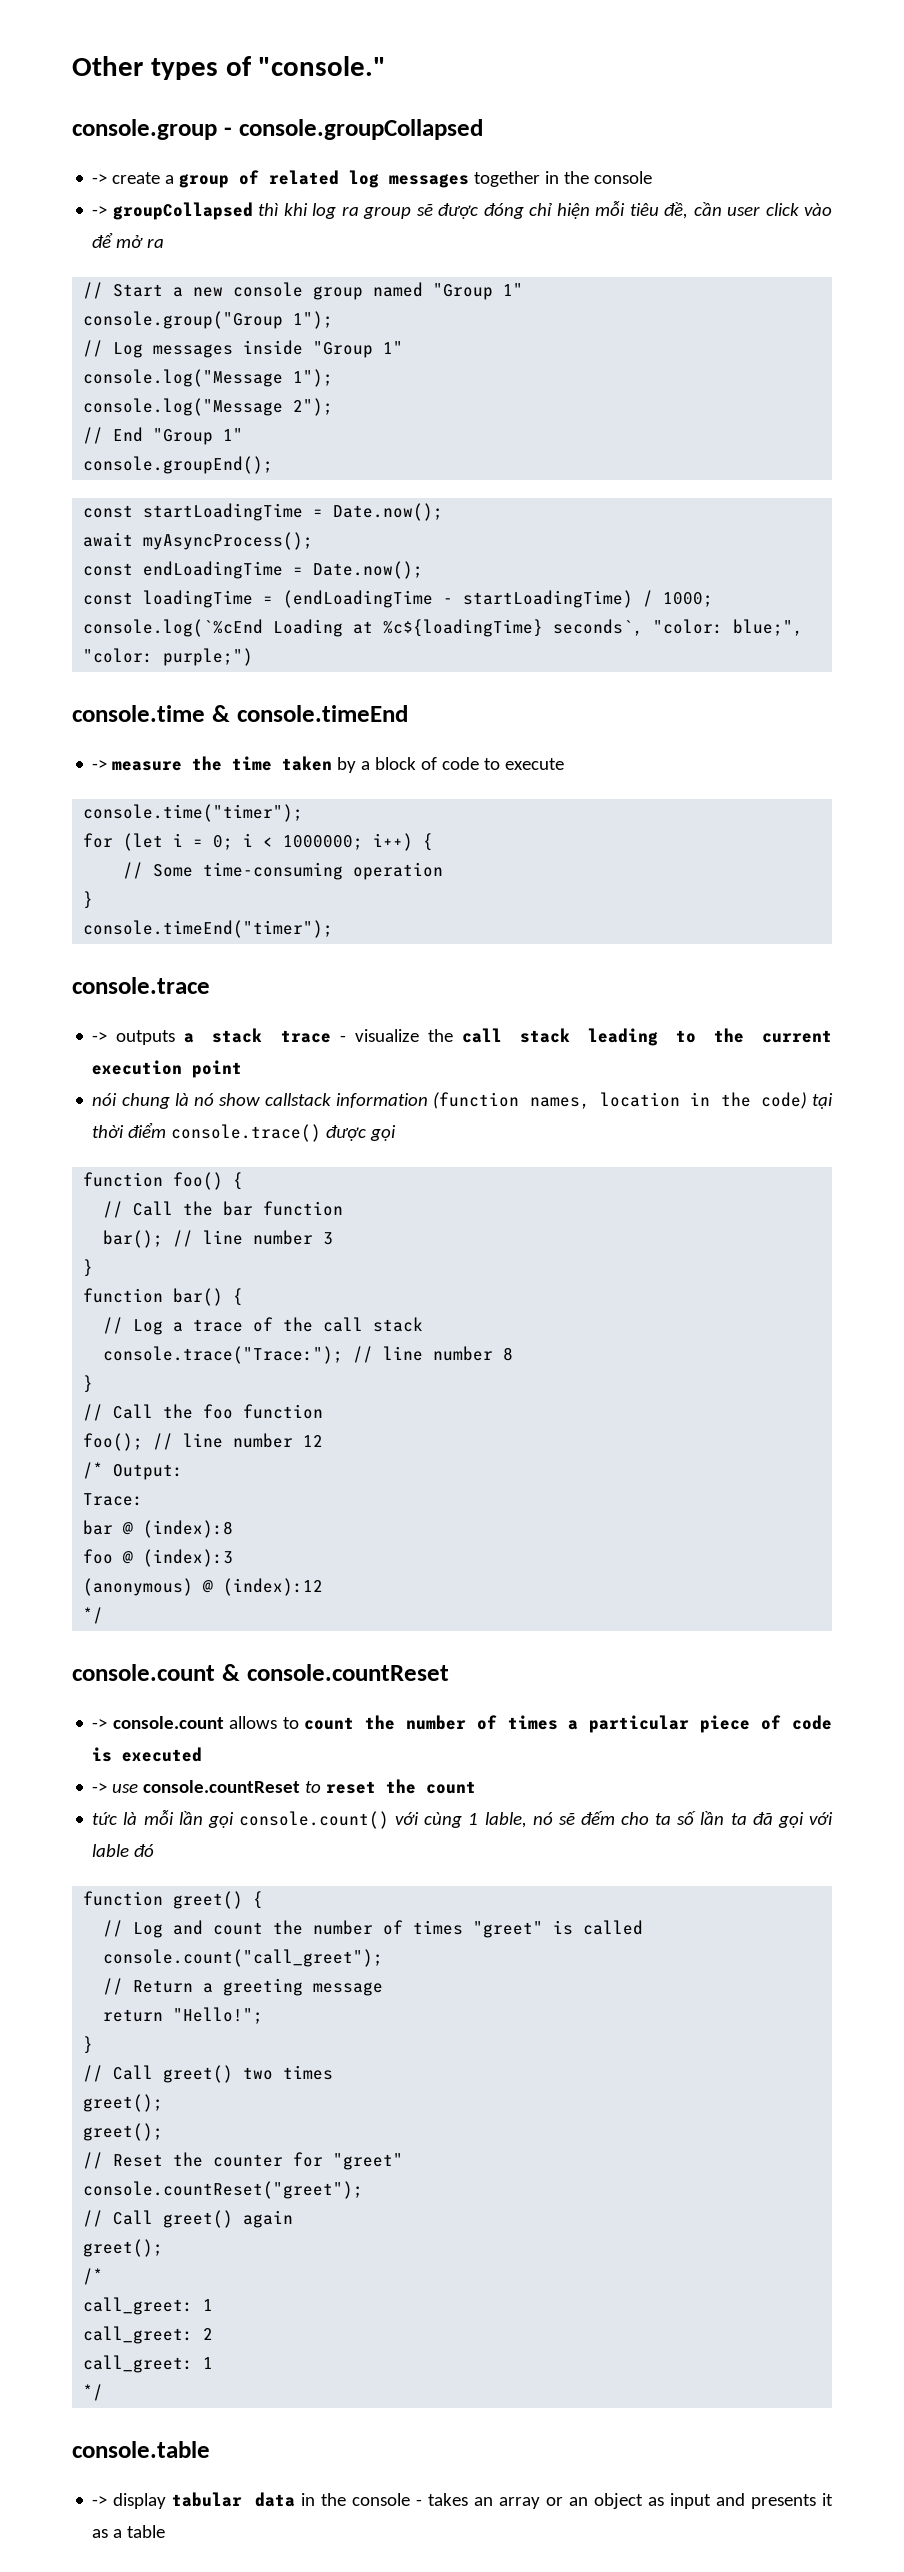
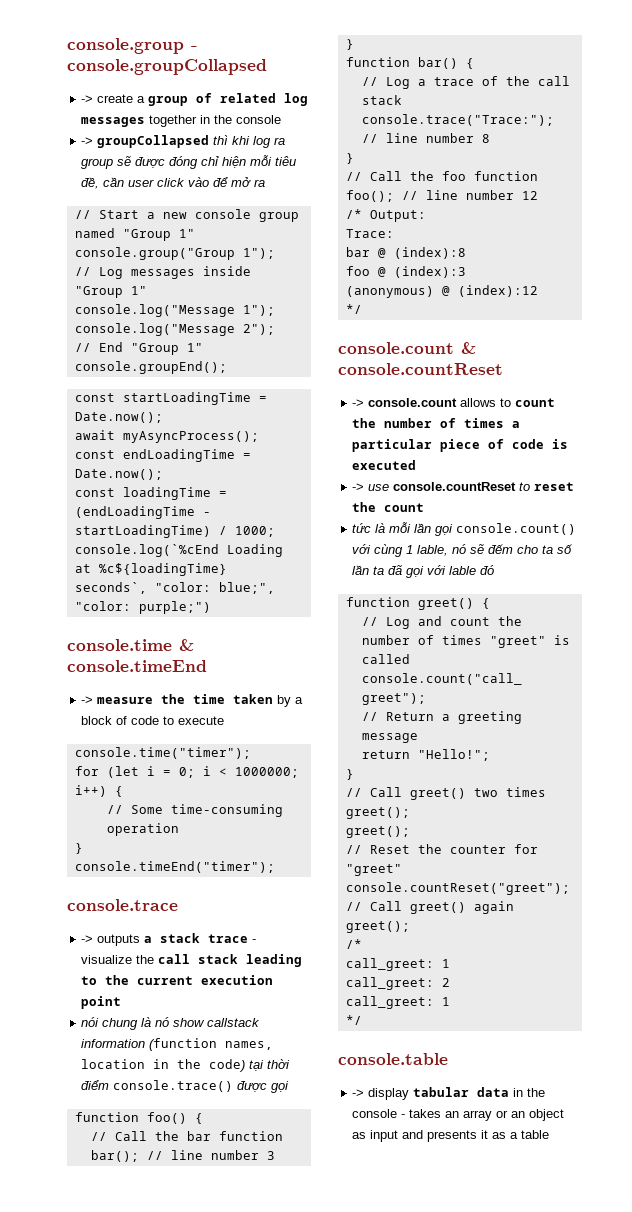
[72,56,387,80] Other types of "console." // -> (67, 46) none

